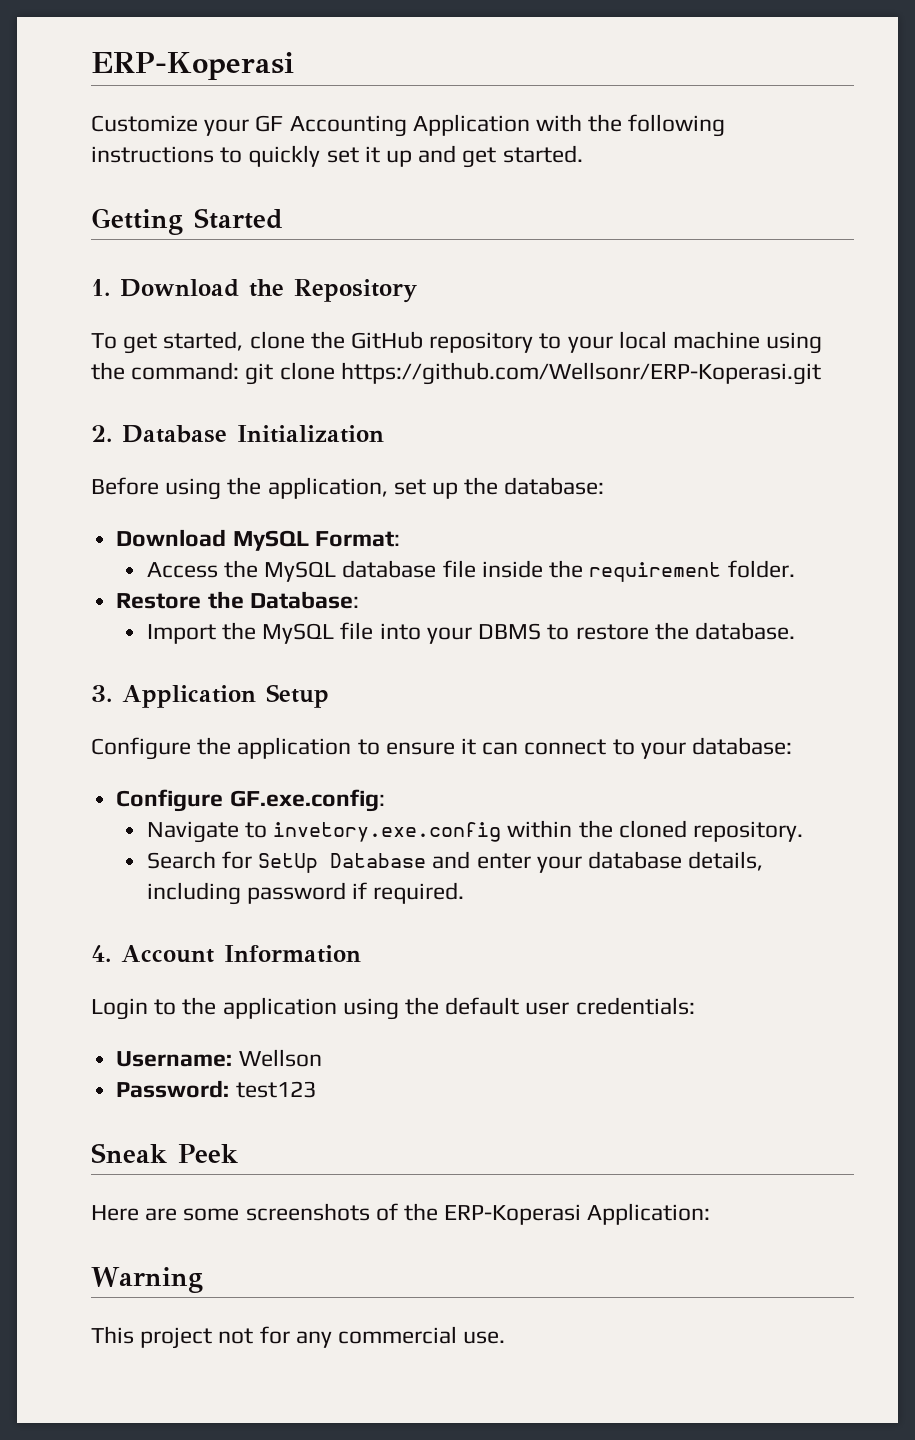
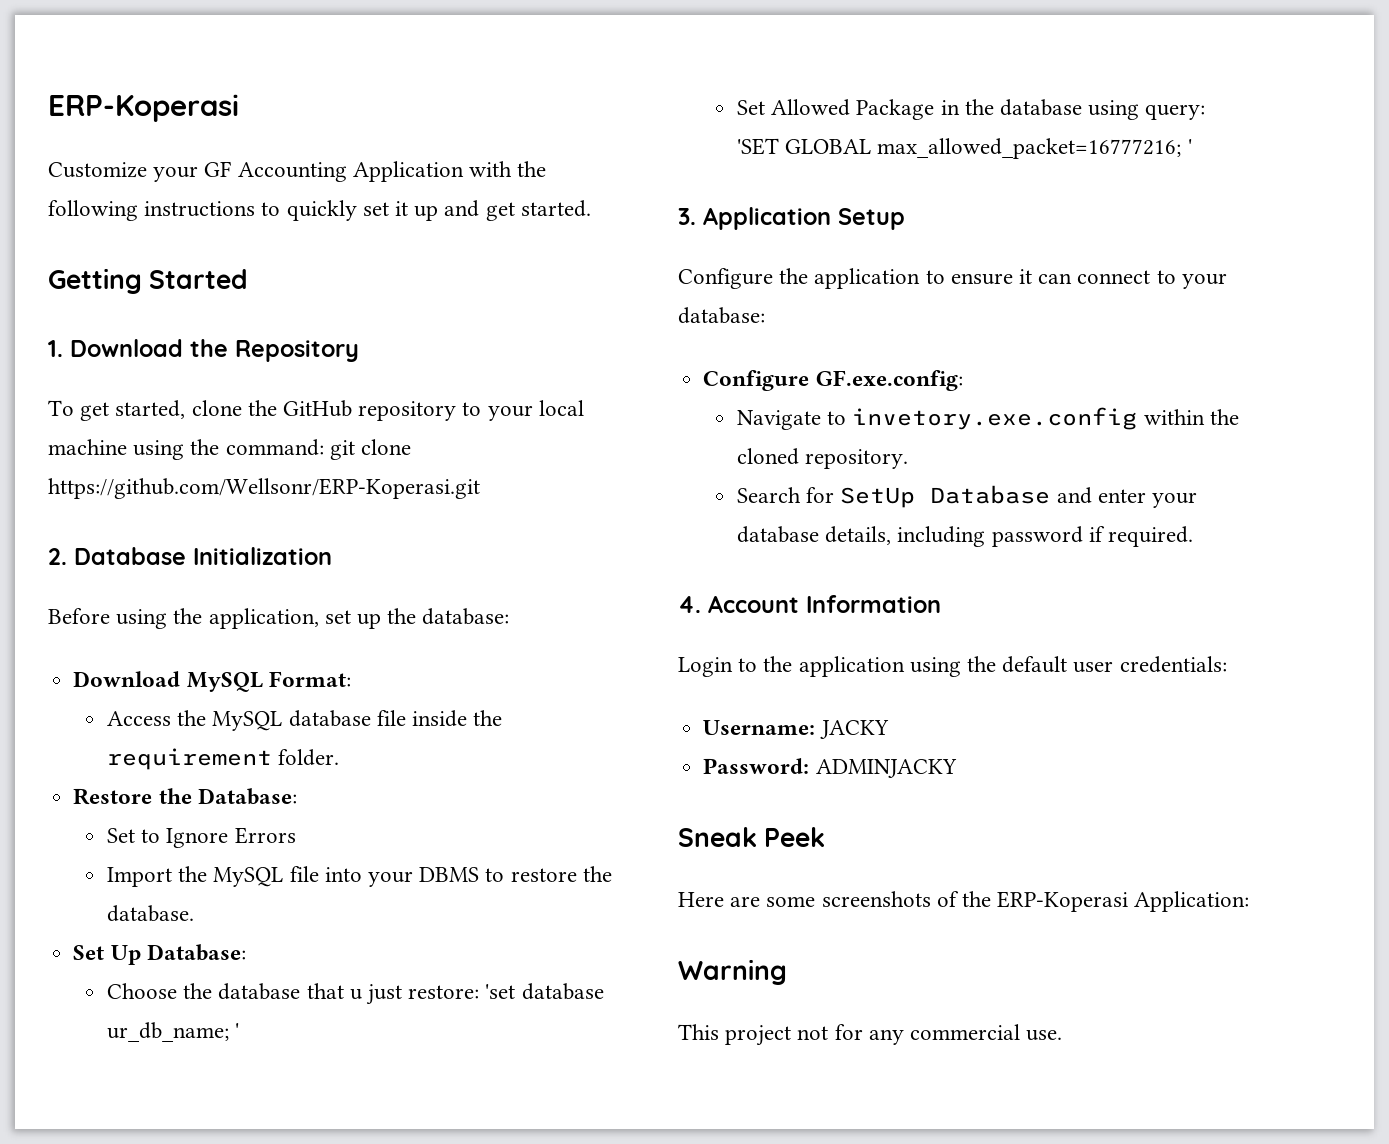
(359, 600) none -> [106,827,296,848] // Set to Ignore Errors
(795, 631) none -> [73,944,246,965] [106,983,604,1005] [106,1022,240,1042] [736,99,1206,120] [736,138,1192,159] // Set Up Database: // Choose the database that u just restore: 'set database ur_db_name; ' // Set Allowed Package in the database using query: 'SET GLOBAL max_allowed_packet=16777216; '
[238,1049,322,1067] Wellson -> [819,720,889,739] JACKY
[235,1081,316,1098] test123 -> [815,759,957,778] ADMINJACKY

